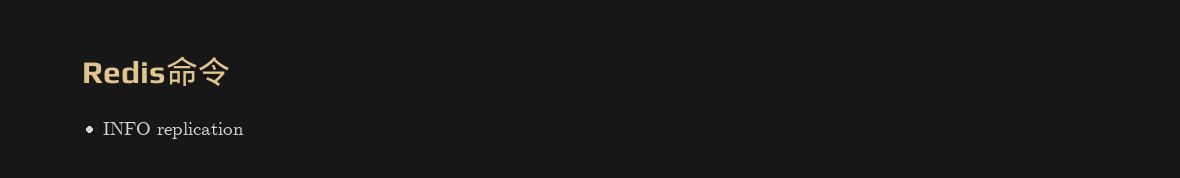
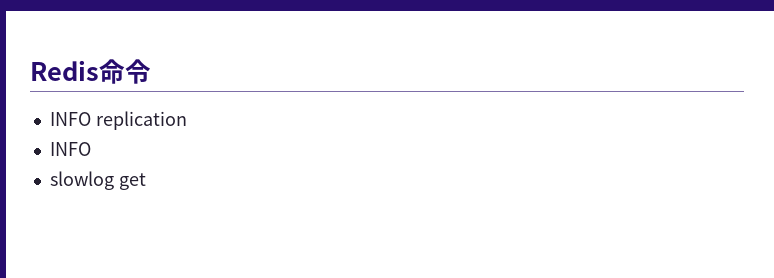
(244, 130) none -> [49,142,91,156] [49,171,146,190] // INFO // slowlog get

